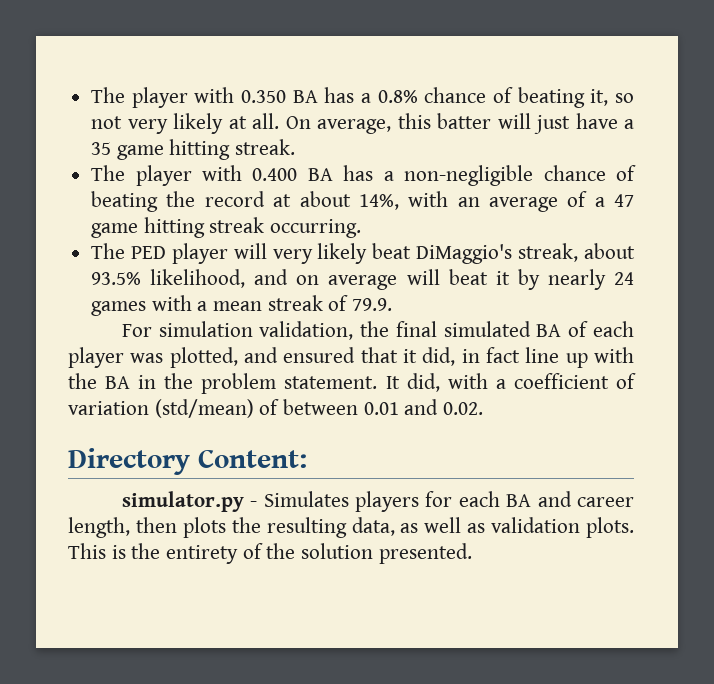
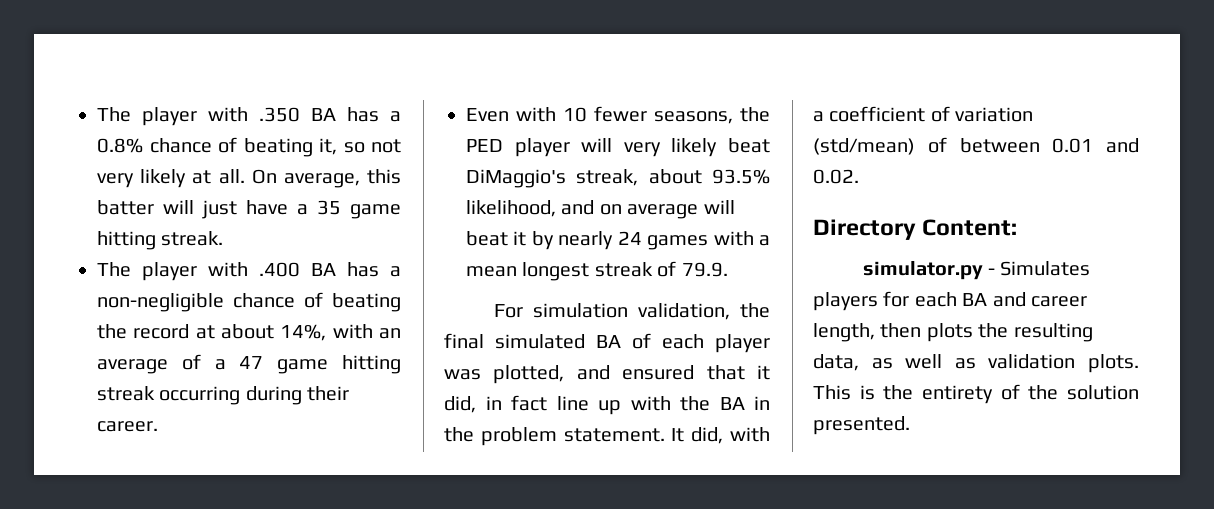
[91,87,287,108] The player with 0.350 -> [97,107,300,126] The player with .350
[252,168,298,181] 0.400 -> [259,262,300,277] .400
[270,219,362,238] [91,243,126,259] occurring. // The -> [159,386,350,405] [97,421,158,432] [466,106,770,124] occurring during their career. // Even with 10 fewer seasons, the
(263, 306) none -> [522,262,590,281] longest

